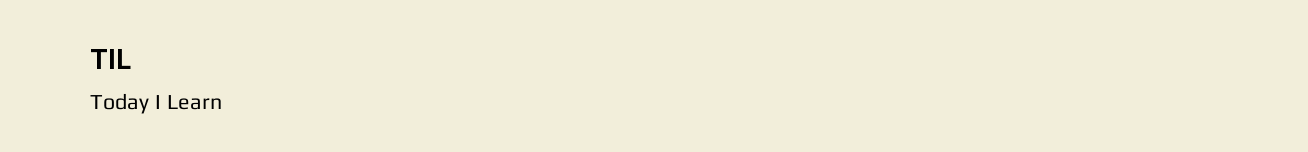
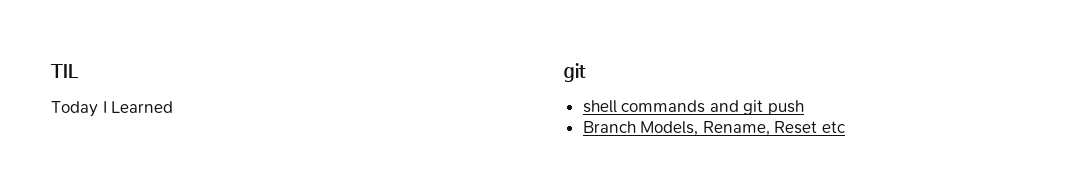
[166,95,222,110] Learn -> [111,101,174,113] [564,63,586,82] [582,100,805,115] [582,121,846,136] Learned // git // shell commands and git push // Branch Models, Rename, Reset etc

